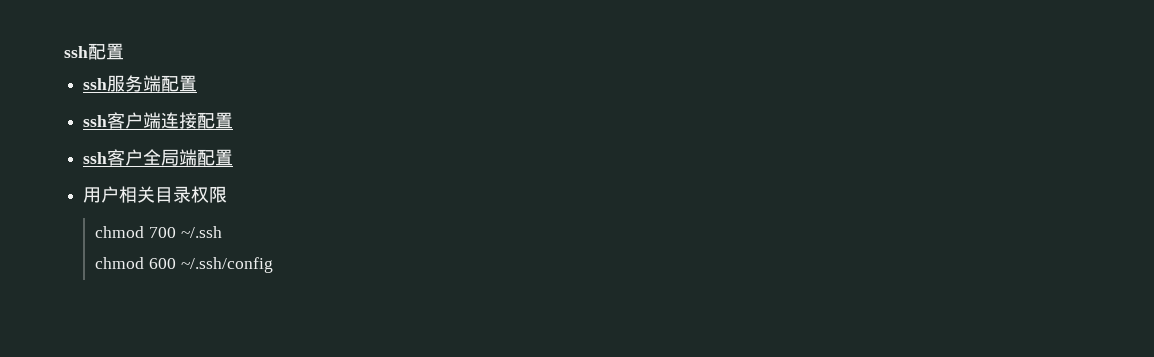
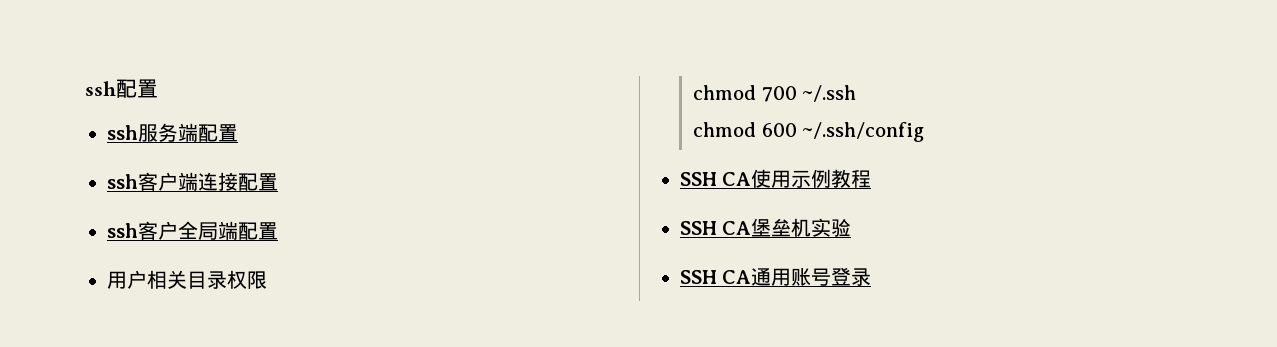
(273, 265) none -> [680,169,872,188] [680,218,852,237] [680,267,872,286] // SSH CA使用示例教程 // SSH CA堡垒机实验 // SSH CA通用账号登录

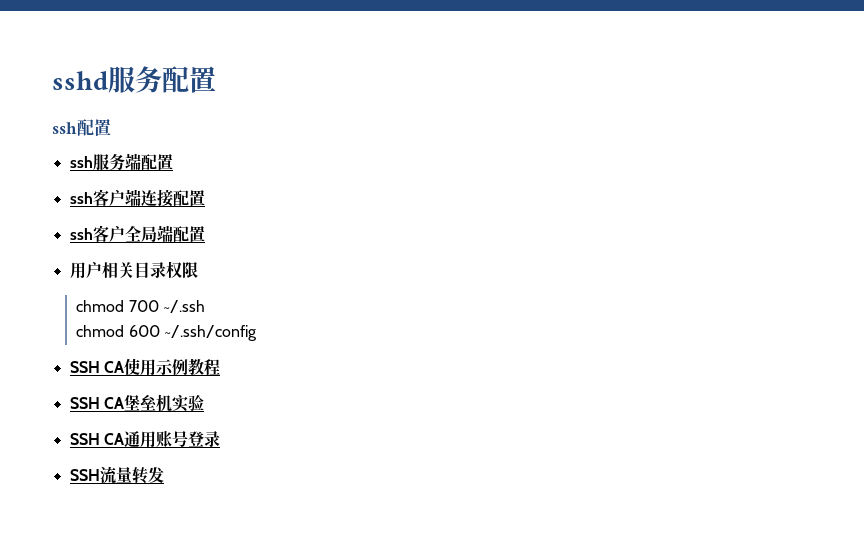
(85, 88) none -> [52,66,216,93] sshd服务配置 //
(872, 277) none -> [69,466,164,484] // SSH流量转发

